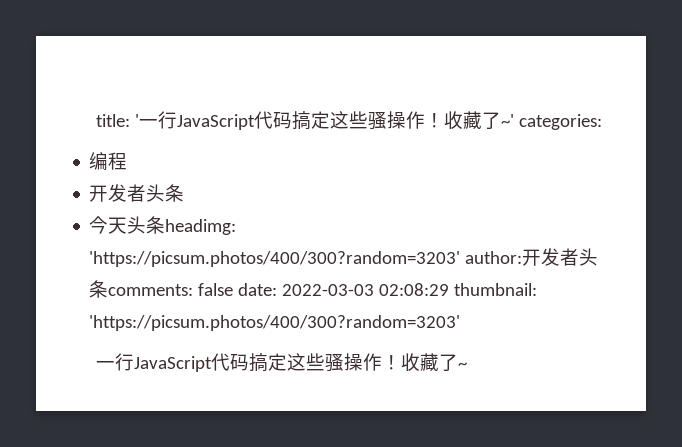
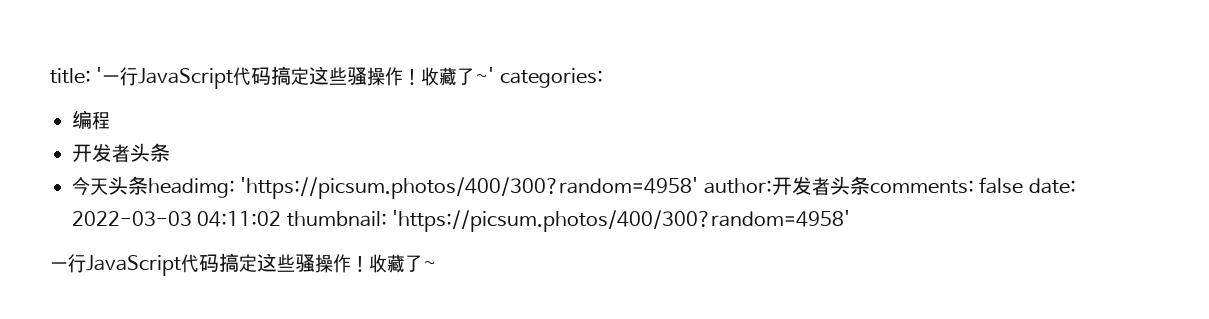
[89,251,461,267] 'https://picsum.photos/400/300?random=3203' -> [240,177,699,199] 'https://picsum.photos/400/300?random=4958'
[379,283,538,296] [89,315,461,331] 02:08:29 thumbnail: 'https://picsum.photos/400/300?random=3203' -> [197,210,851,232] 04:11:02 thumbnail: 'https://picsum.photos/400/300?random=4958'

